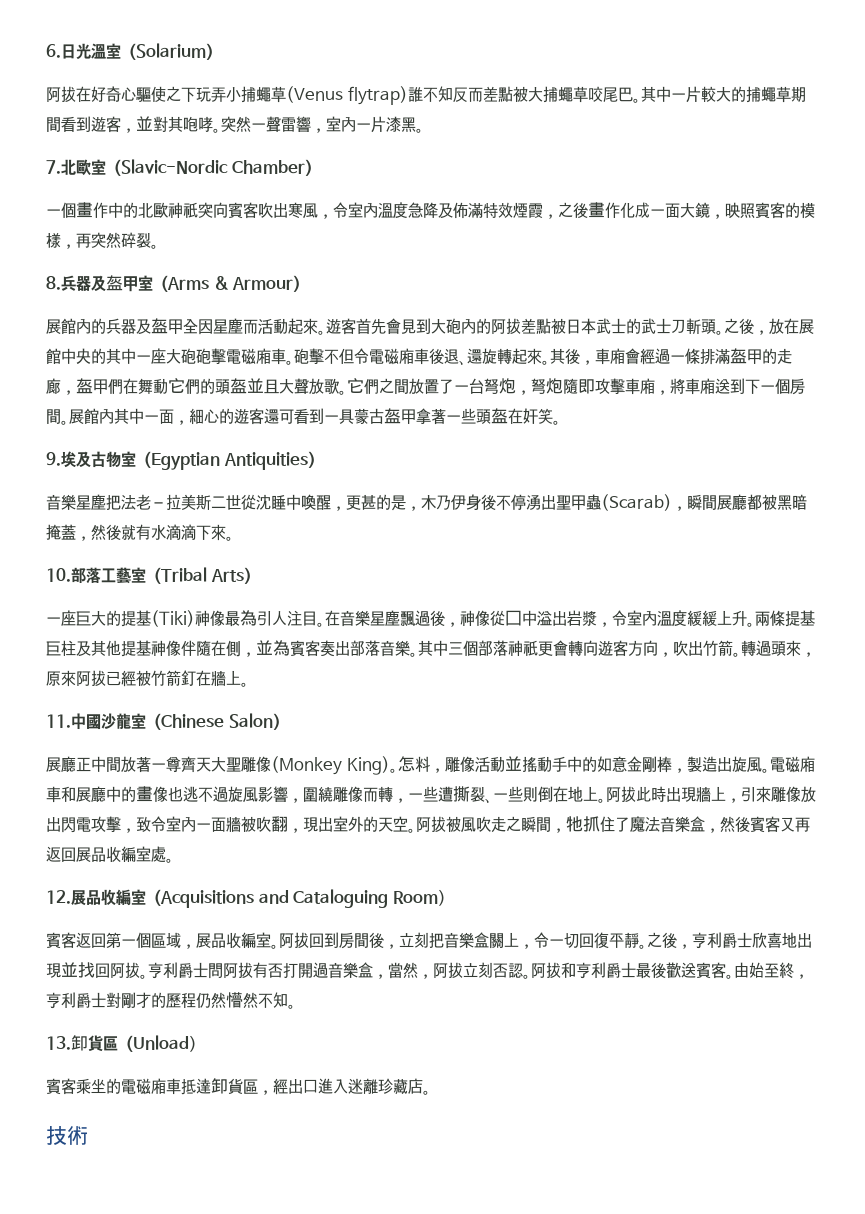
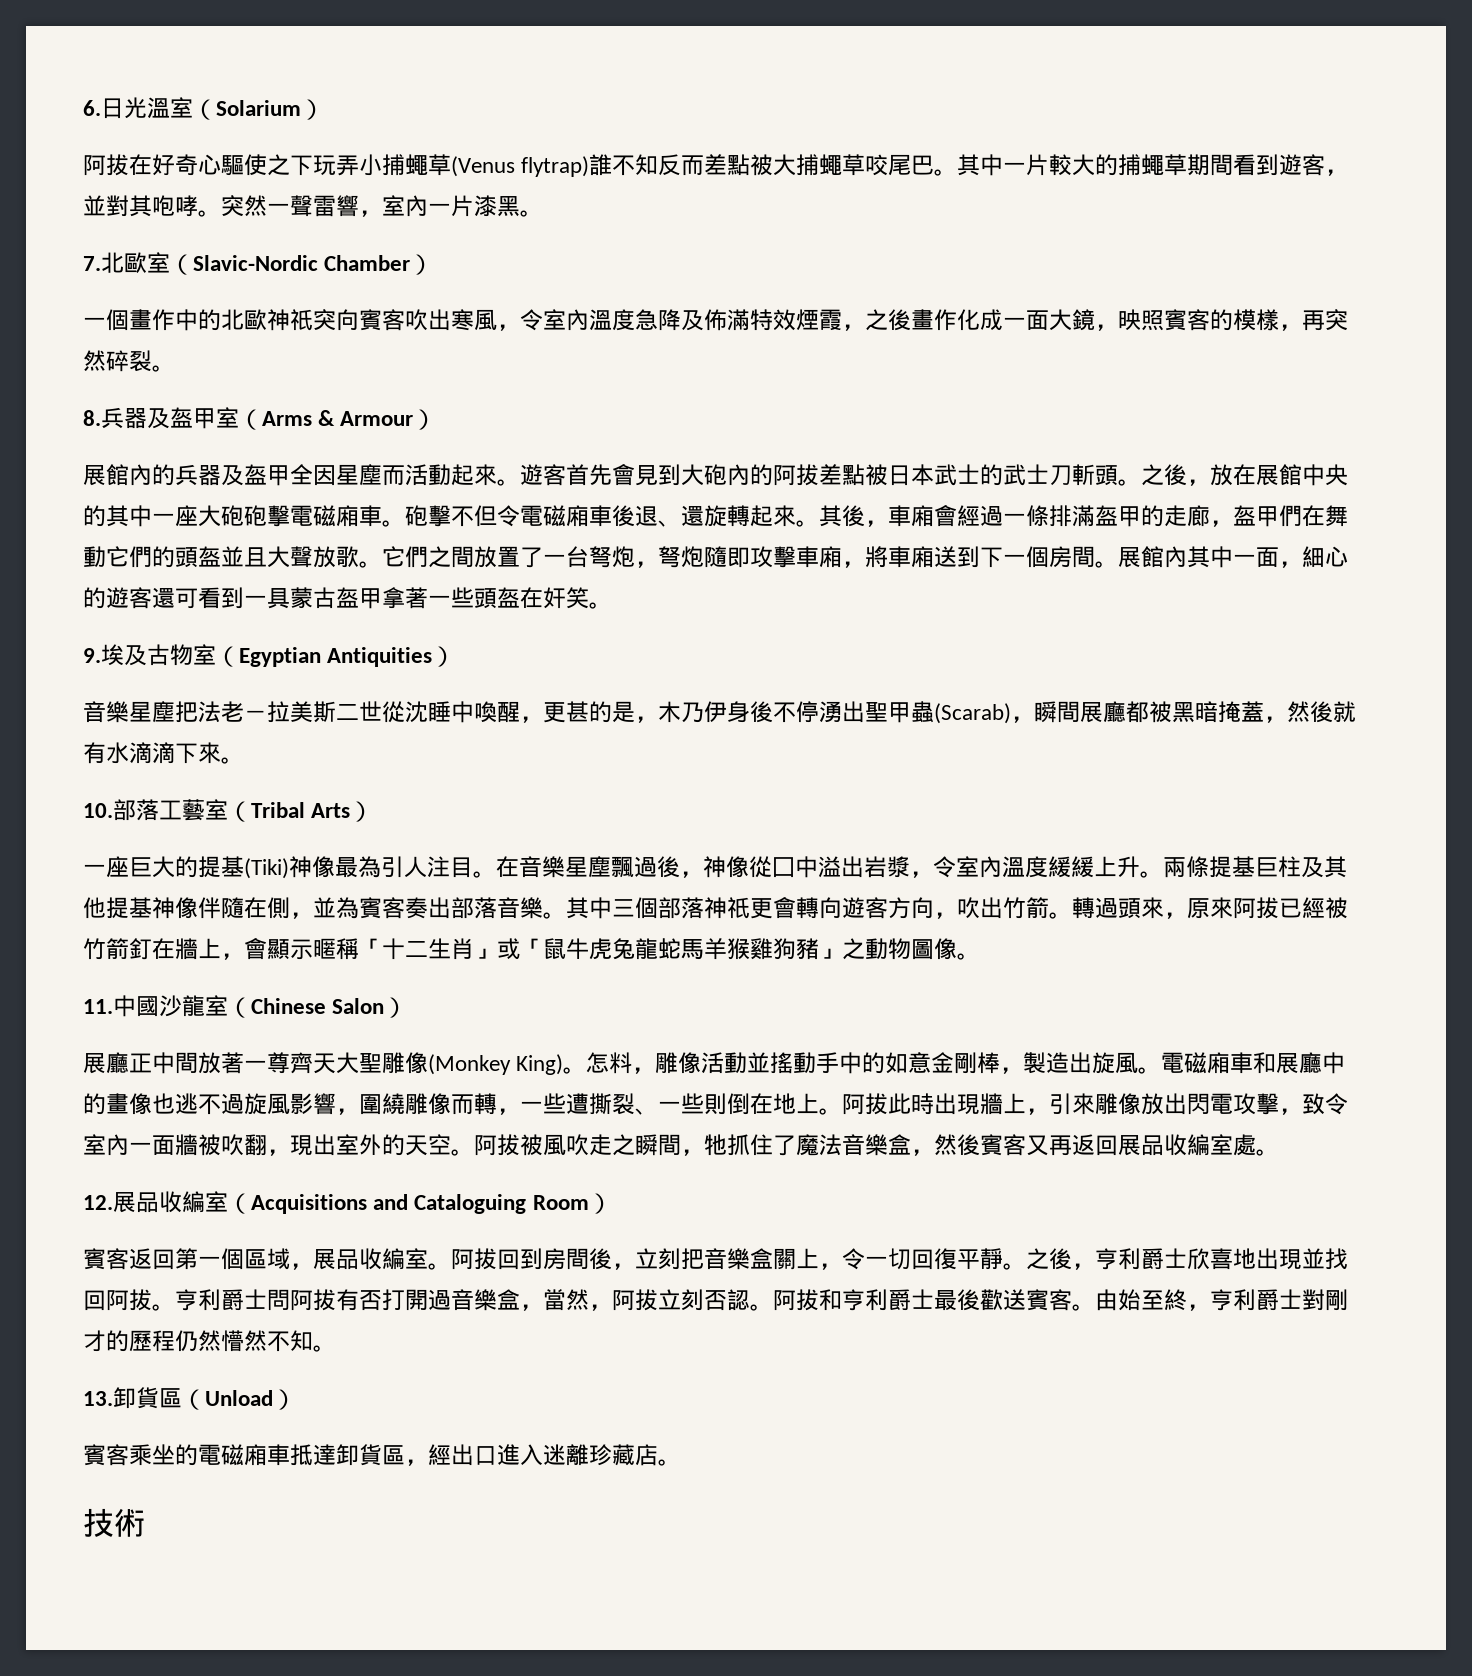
(241, 677) none -> [221,938,957,960] ，會顯示暱稱「十二生肖」或「鼠牛虎兔龍蛇馬羊猴雞狗豬」之動物圖像

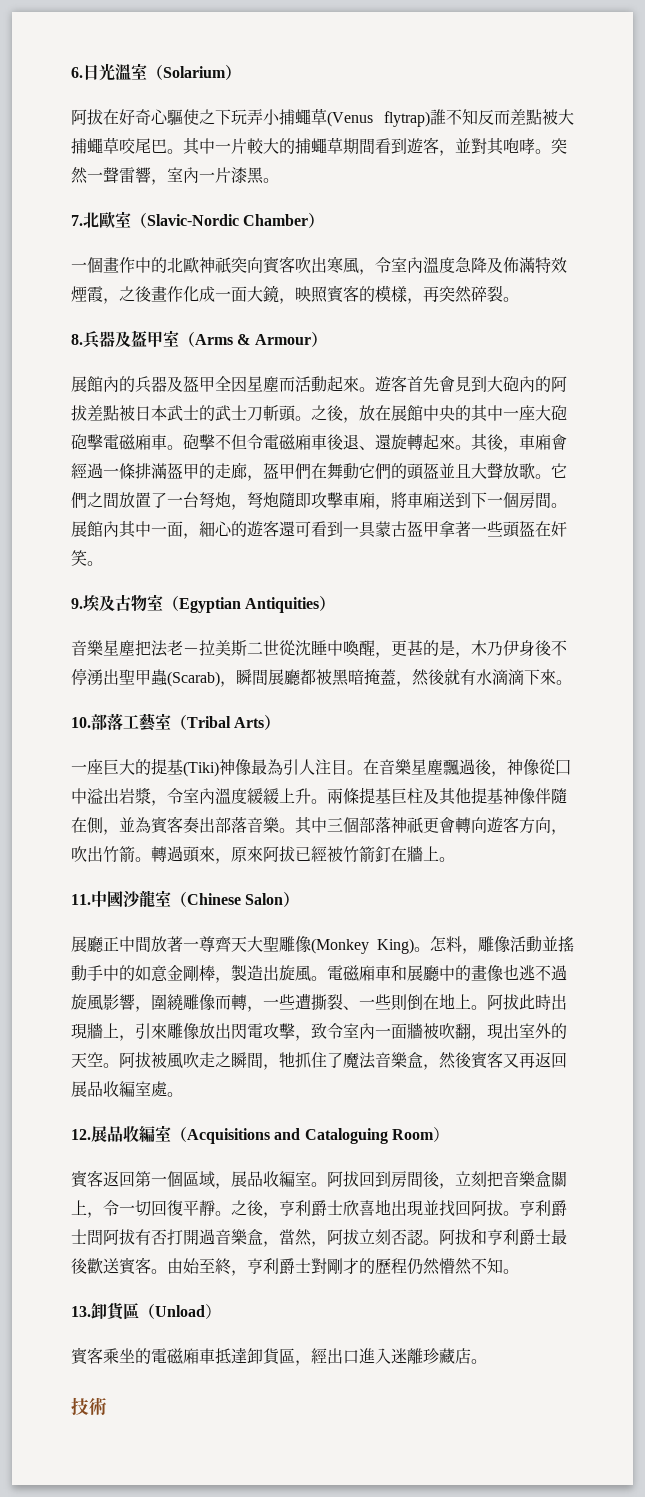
[221,938,957,960] ，會顯示暱稱「十二生肖」或「鼠牛虎兔龍蛇馬羊猴雞狗豬」之動物圖像 -> (439, 853) none

